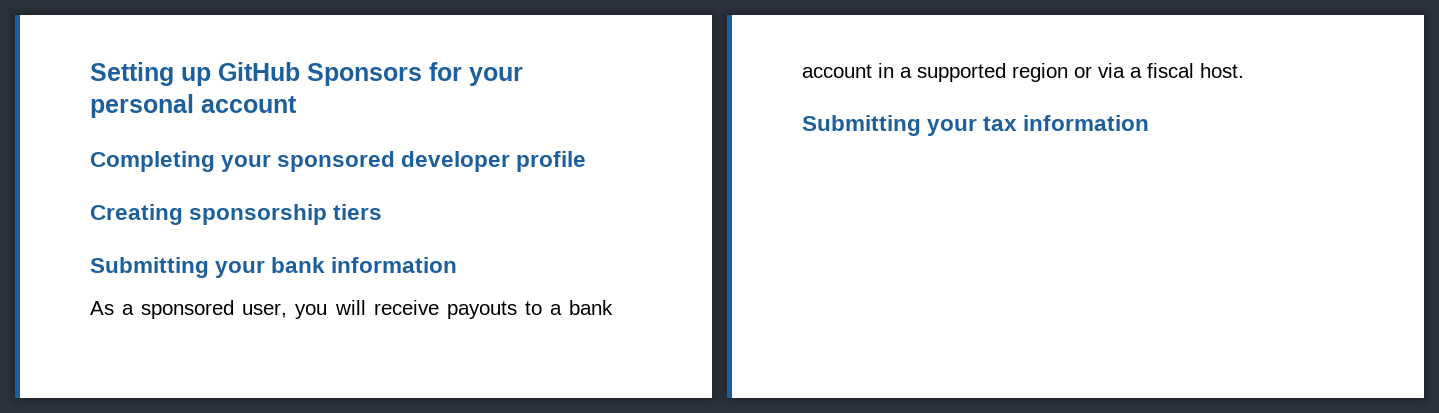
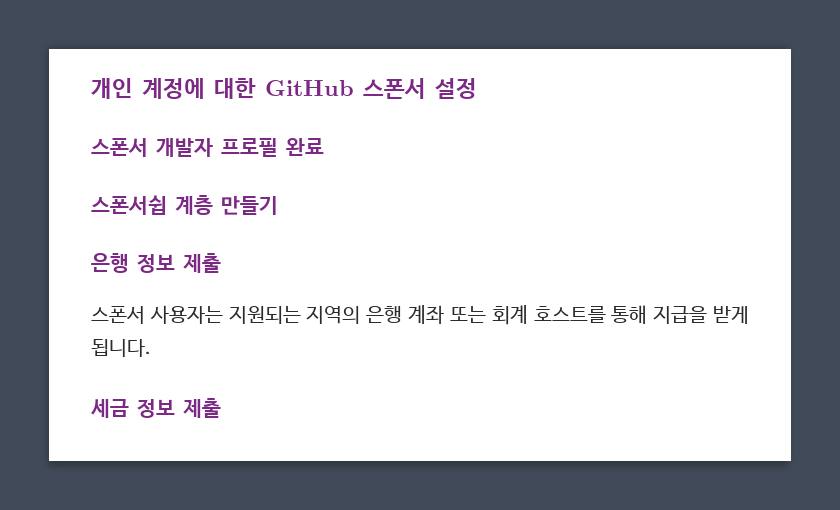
[90,62,523,86] [90,94,297,118] [90,151,587,172] [90,204,383,225] [90,257,458,278] [90,300,614,319] [802,63,1244,82] [802,115,1150,136] Setting up GitHub Sponsors for your personal account // Completing your sponsored developer profile // Creating sponsorship tiers // Submitting your bank information // As a sponsored user, you will receive payouts to a bank account in a supported region or via a fiscal host. // Submitting your tax information -> [91,78,477,99] [91,138,324,157] [91,195,278,215] [91,253,221,273] [91,305,750,325] [91,339,150,357] [91,398,221,418] 개인 계정에 대한 GitHub 스폰서 설정 // 스폰서 개발자 프로필 완료 // 스폰서쉽 계층 만들기 // 은행 정보 제출 // 스폰서 사용자는 지원되는 지역의 은행 계좌 또는 회계 호스트를 통해 지급을 받게 됩니다. // 세금 정보 제출

